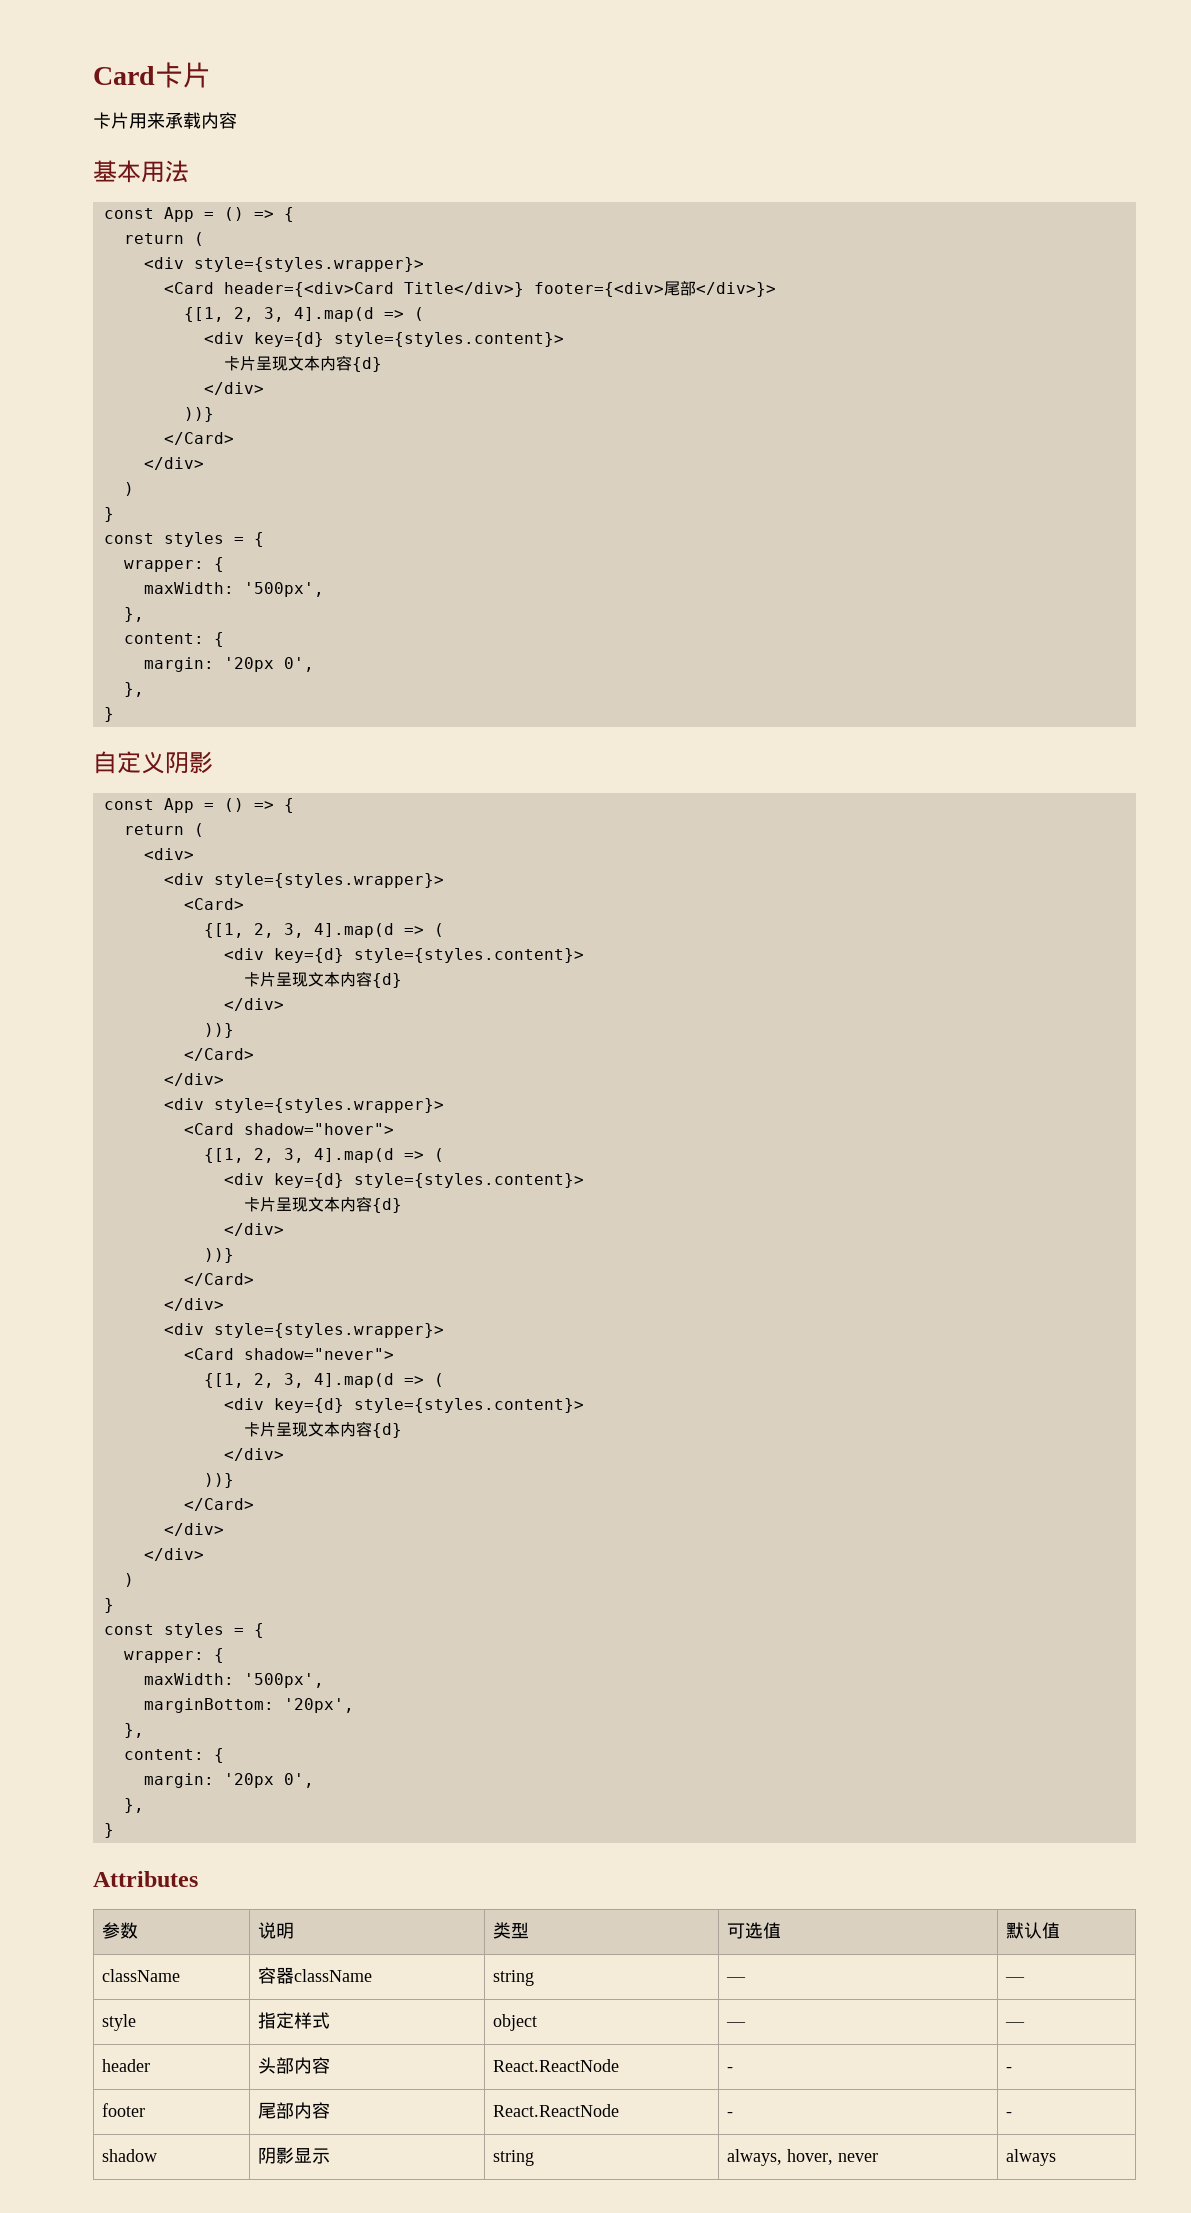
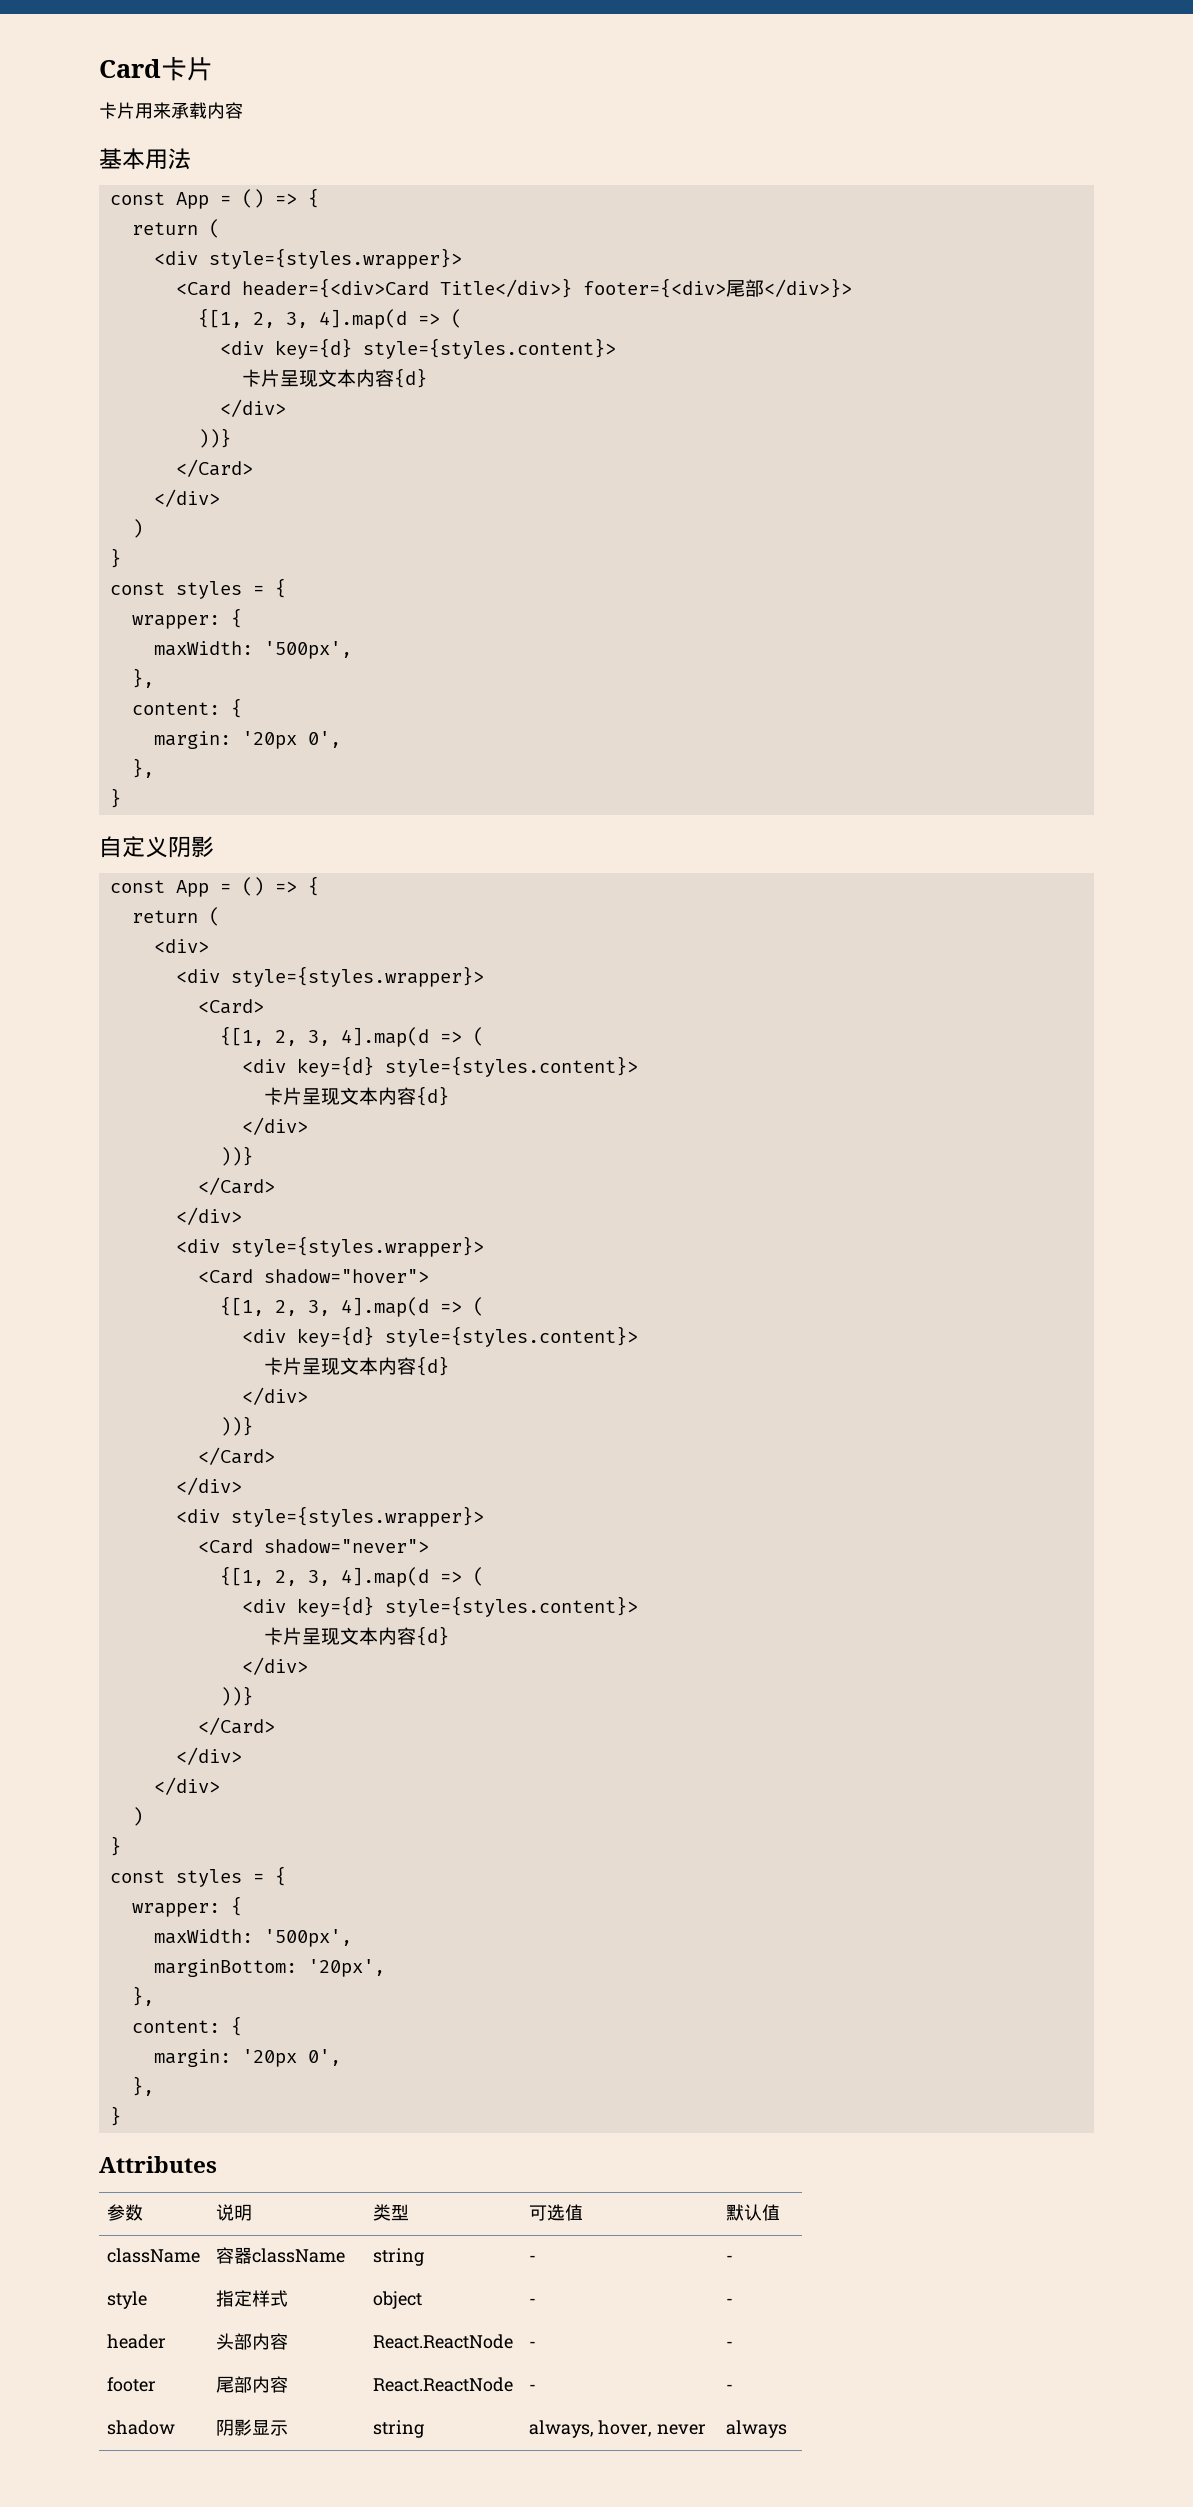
[725,1977,746,1982] [1004,1977,1025,1982] — | — -> [528,2255,536,2262] [725,2255,733,2262] - | -
[725,2022,746,2027] [1004,2022,1025,2027] — | — -> [528,2298,536,2305] [725,2298,733,2305] - | -

